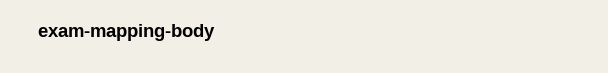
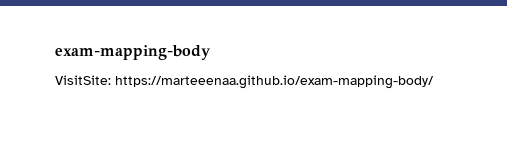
(215, 32) none -> [55,75,434,89] // VisitSite: https://marteeenaa.github.io/exam-mapping-body/

